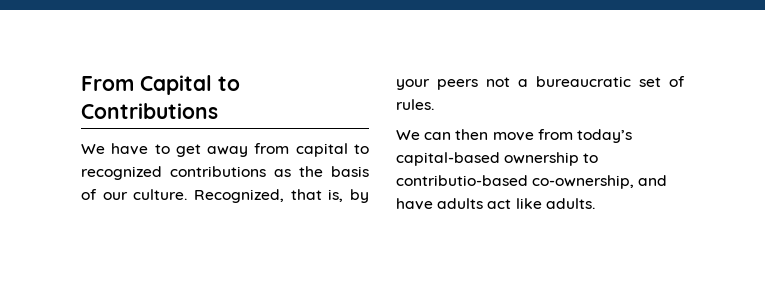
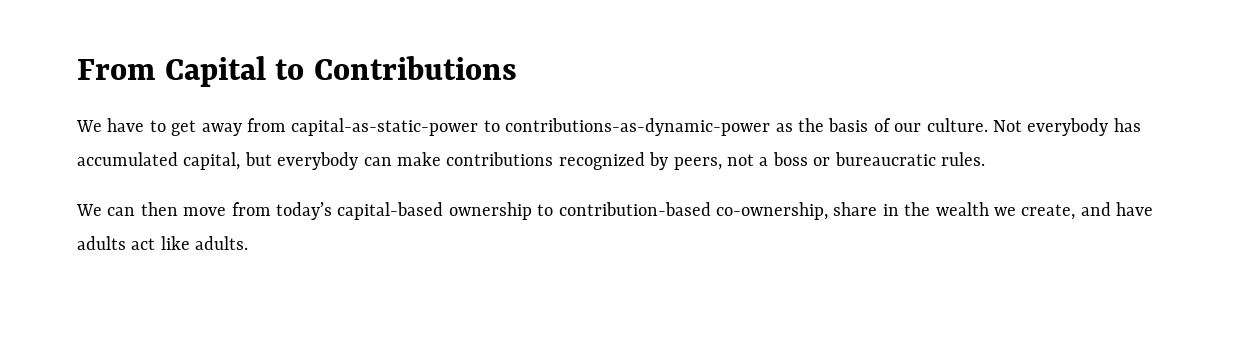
[295,143,369,157] [81,166,266,180] capital to recognized contributions -> [291,118,771,136] capital-as-static-power to contributions-as-dynamic-power
[194,189,369,203] [396,76,685,90] Recognized, that is, by your peers not a bureaucratic set of -> [992,118,1141,136] [77,152,936,170] Not everybody has accumulated capital, but everybody can make contributions recognized by peers, not a boss or bureaucratic
[396,175,635,189] contributio-based co-ownership, -> [558,202,1076,220] contribution-based co-ownership, share in the wealth we create,

